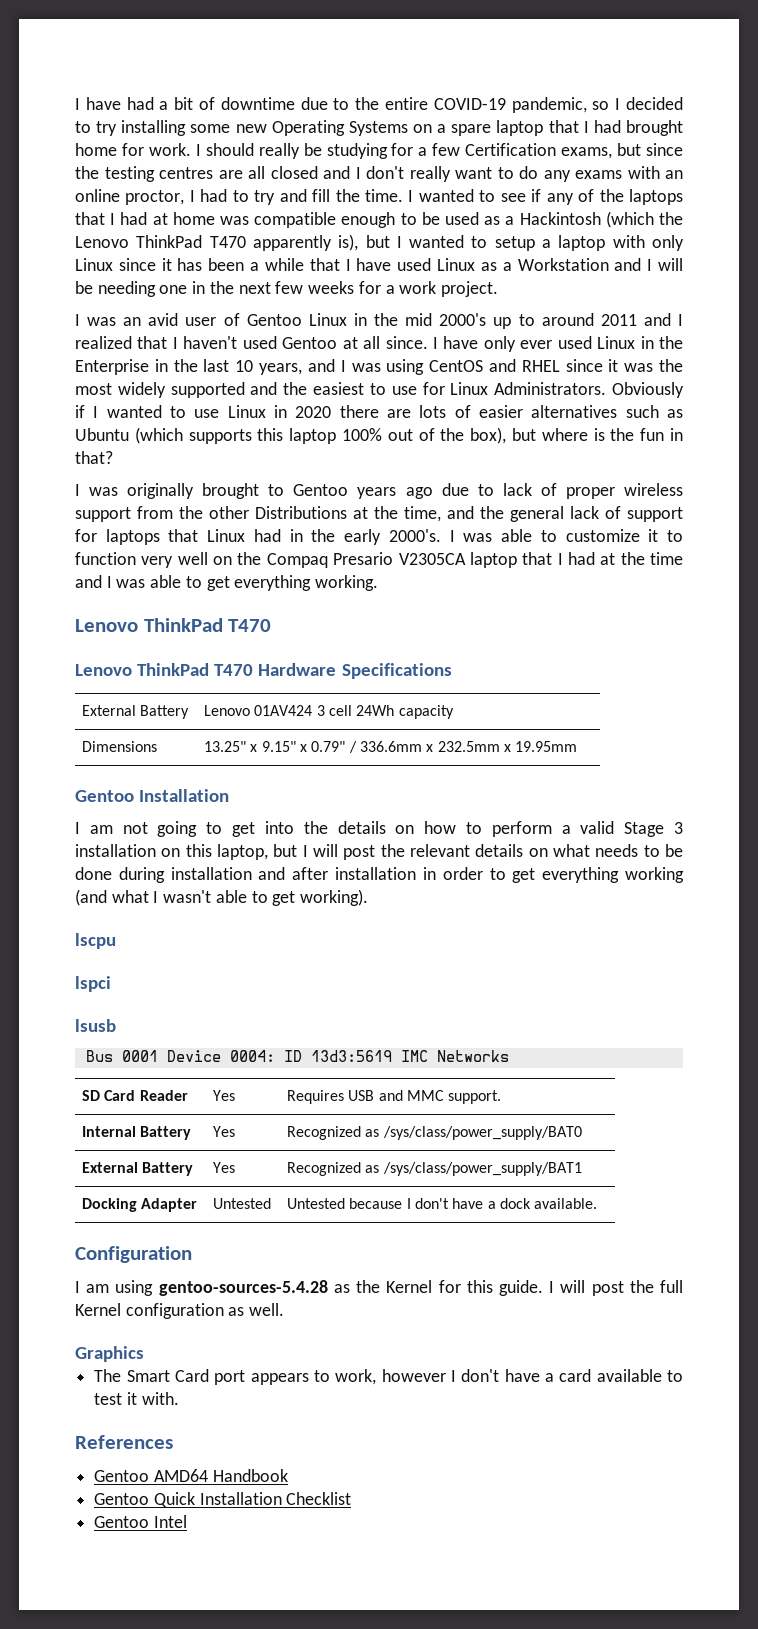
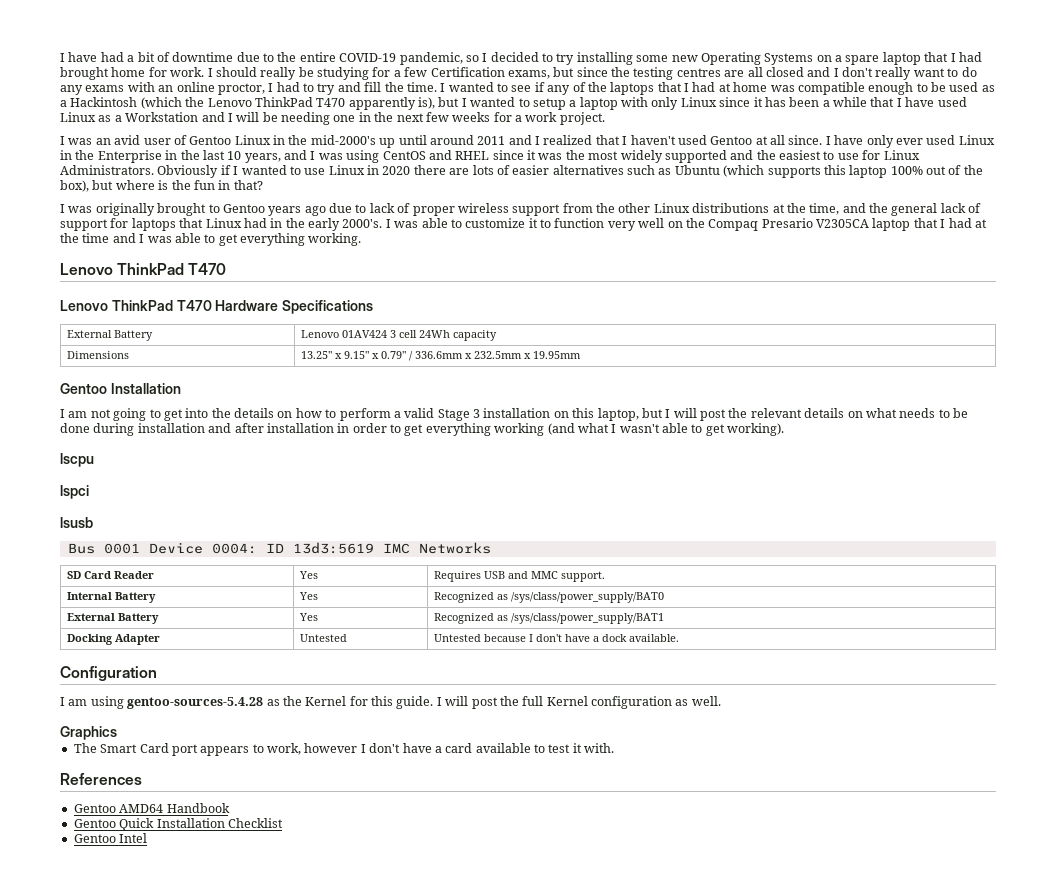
[405,313,535,329] mid 2000's up to -> [310,135,427,148] mid-2000's up until
[255,506,347,519] Distributions -> [653,203,770,213] Linux distributions

